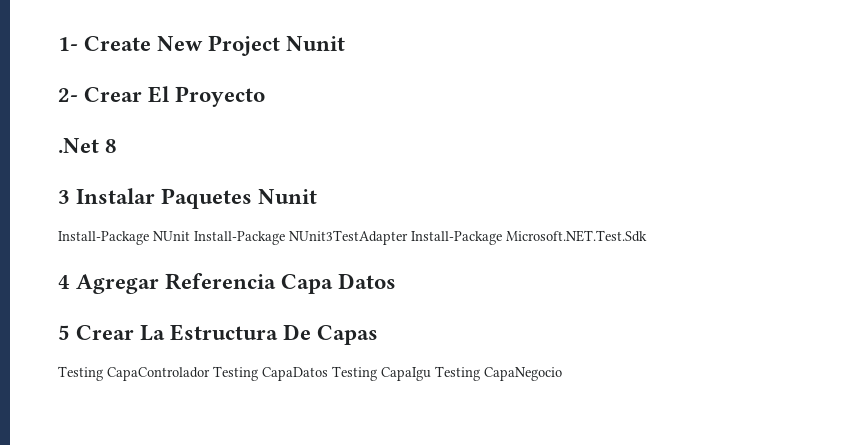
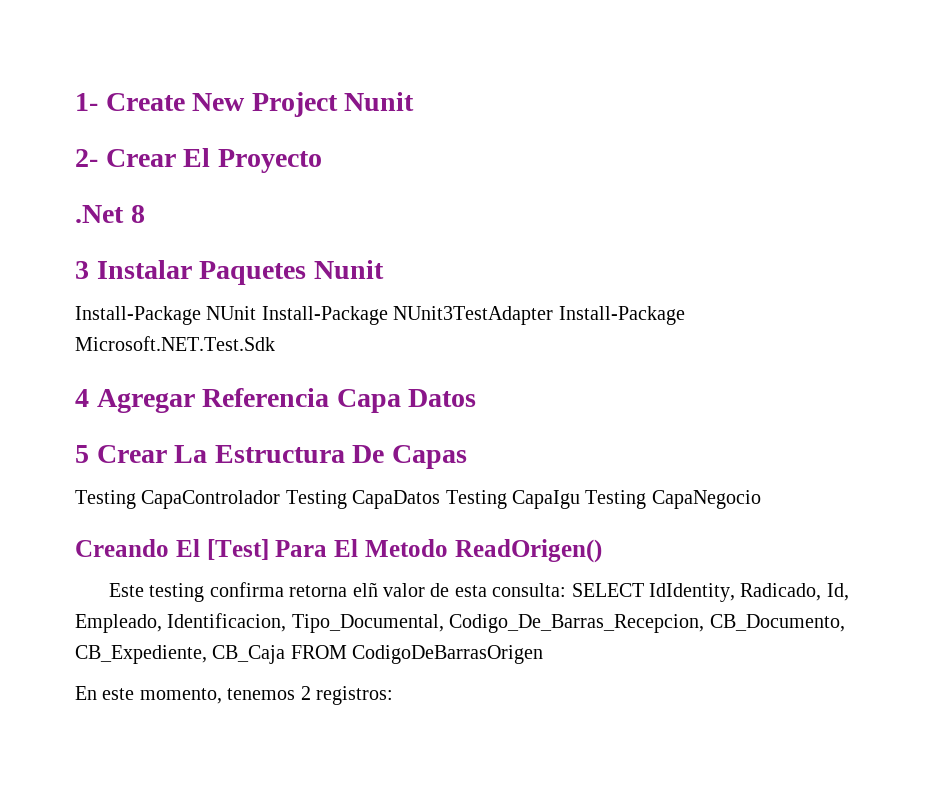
(562, 374) none -> [75,539,602,563] [108,582,849,602] [75,613,845,633] [75,645,544,664] [75,686,393,705] // Creando El [Test] Para El Metodo ReadOrigen() // Este testing confirma retorna elñ valor de esta consulta: SELECT IdIdentity, Radicado, Id, Empleado, Identificacion, Tipo_Documental, Codigo_De_Barras_Recepcion, CB_Documento, CB_Expediente, CB_Caja FROM CodigoDeBarrasOrigen // En este momento, tenemos 2 registros:

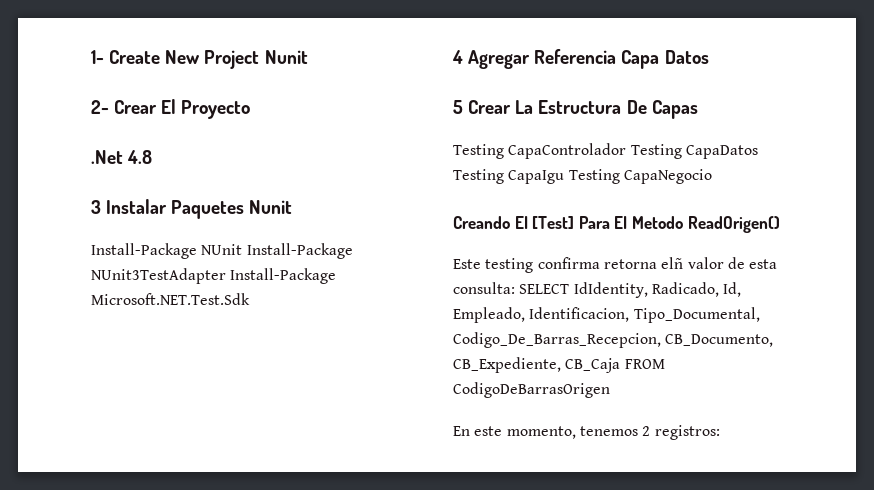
[130,205,145,223] 8 -> [127,150,153,164] 4.8

